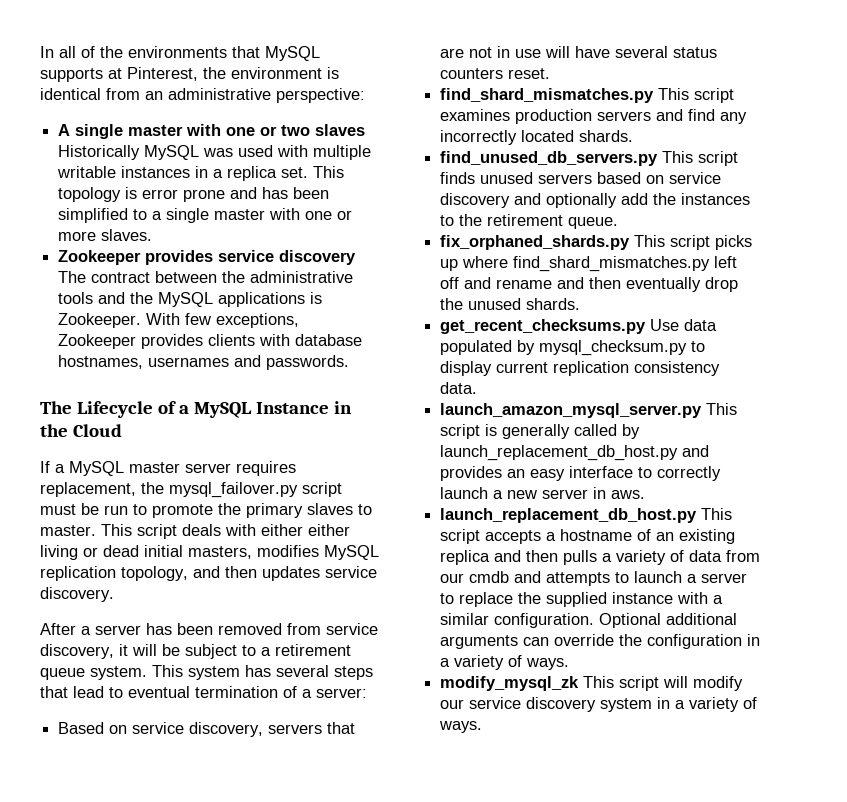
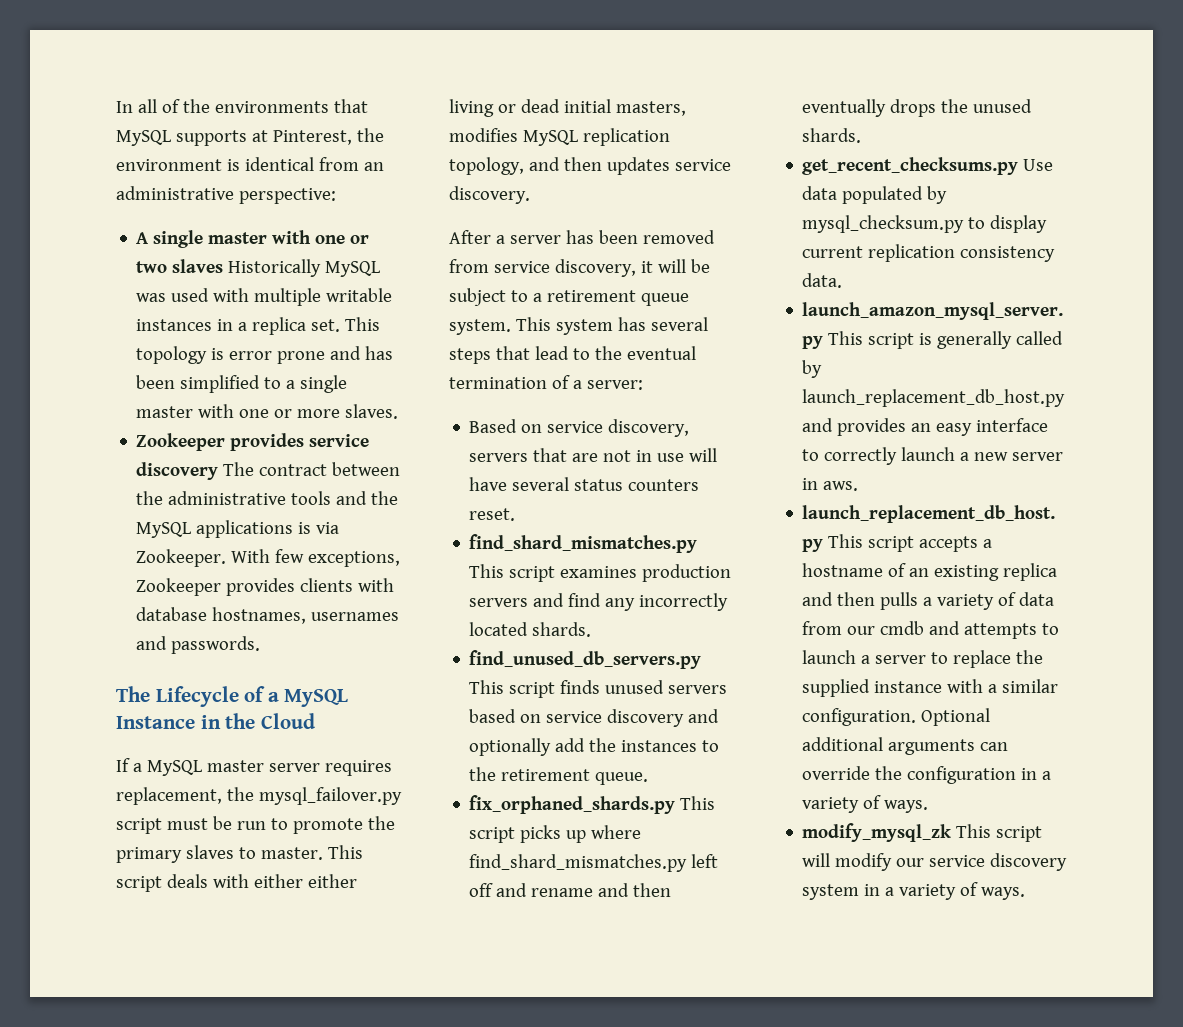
(323, 298) none -> [316,522,340,534] via
(123, 692) none -> [594,346,622,360] the
[705,277,739,292] drop -> [890,99,937,117] drops

